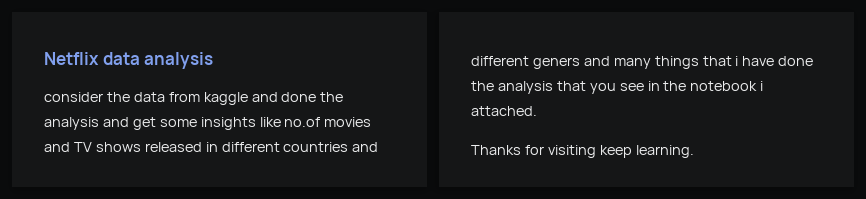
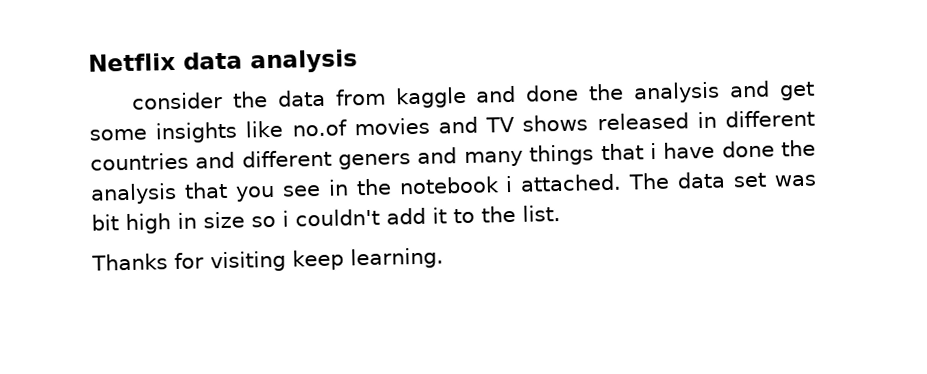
(537, 111) none -> [628,171,817,190] [91,204,561,235] The data set was bit high in size so i couldn't add it to the list.

